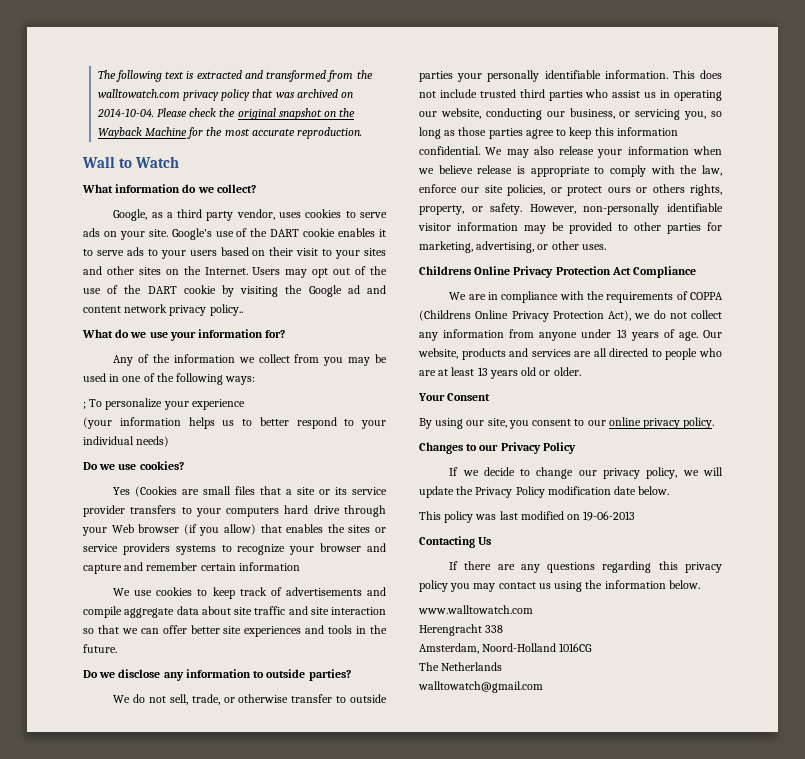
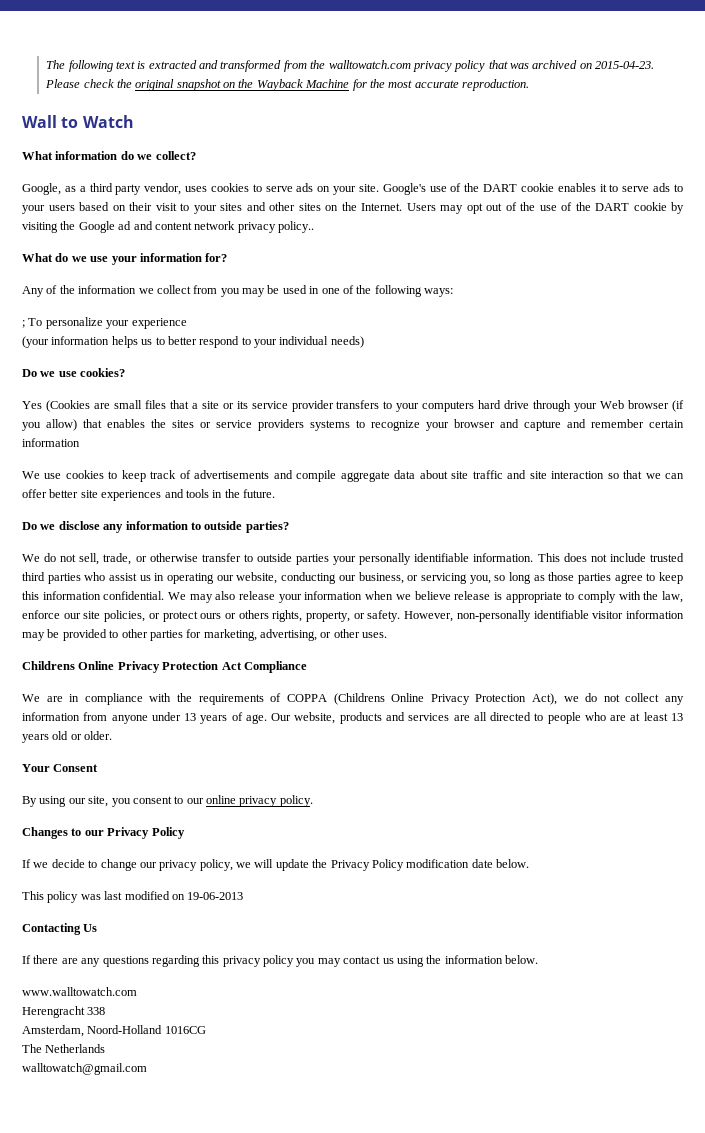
[96,108,154,117] 2014-10-04. -> [595,61,655,69] 2015-04-23.

